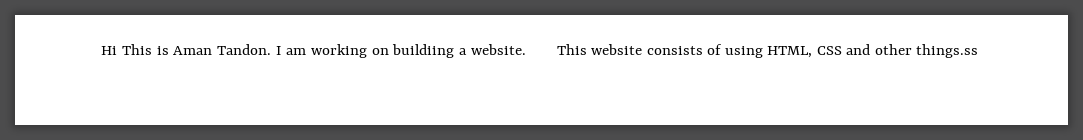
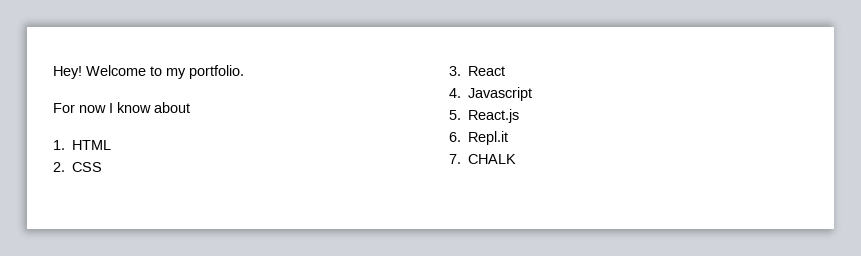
[101,44,979,58] Hi This is Aman Tandon. I am working on buildiing a website. This website consists of using HTML, CSS and other things.ss -> [53,65,244,79] [53,102,190,113] [53,140,112,150] [53,162,103,172] [449,66,506,76] [449,87,533,101] [449,109,520,123] [449,131,509,145] [449,154,517,164] Hey! Welcome to my portfolio. // For now I know about // 1. HTML // 2. CSS // 3. React // 4. Javascript // 5. React.js // 6. Repl.it // 7. CHALK

